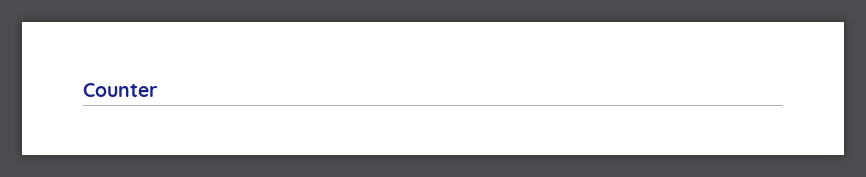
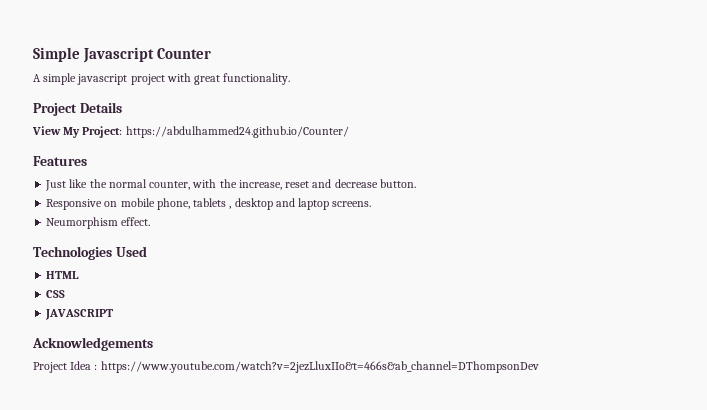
(83, 90) none -> [33,47,155,63] Simple Javascript
(158, 90) none -> [33,73,291,85] [33,102,122,116] [32,126,349,138] [33,156,87,166] [45,179,416,191] [46,198,372,210] [46,217,151,229] [33,246,147,260] [46,271,80,279] [46,290,66,298] [45,309,114,320] [32,337,153,351] [33,361,539,373] // A simple javascript project with great functionality. // Project Details // View My Project: https://abdulhammed24.github.io/Counter/ // Features // Just like the normal counter, with the increase, reset and decrease button. // Responsive on mobile phone, tablets , desktop and laptop screens. // Neumorphism effect. // Technologies Used // HTML // CSS // JAVASCRIPT // Acknowledgements // Project Idea : https://www.youtube.com/watch?v=2jezLluxIIo&t=466s&ab_channel=DThompsonDev

